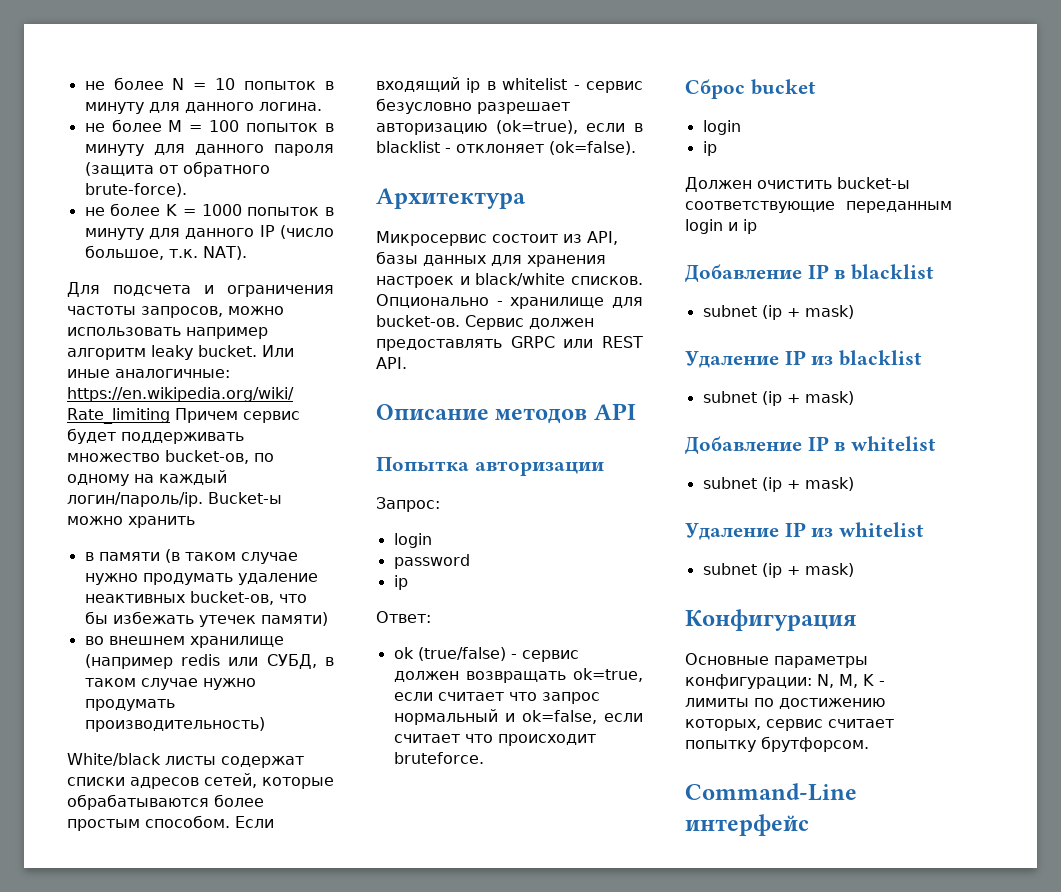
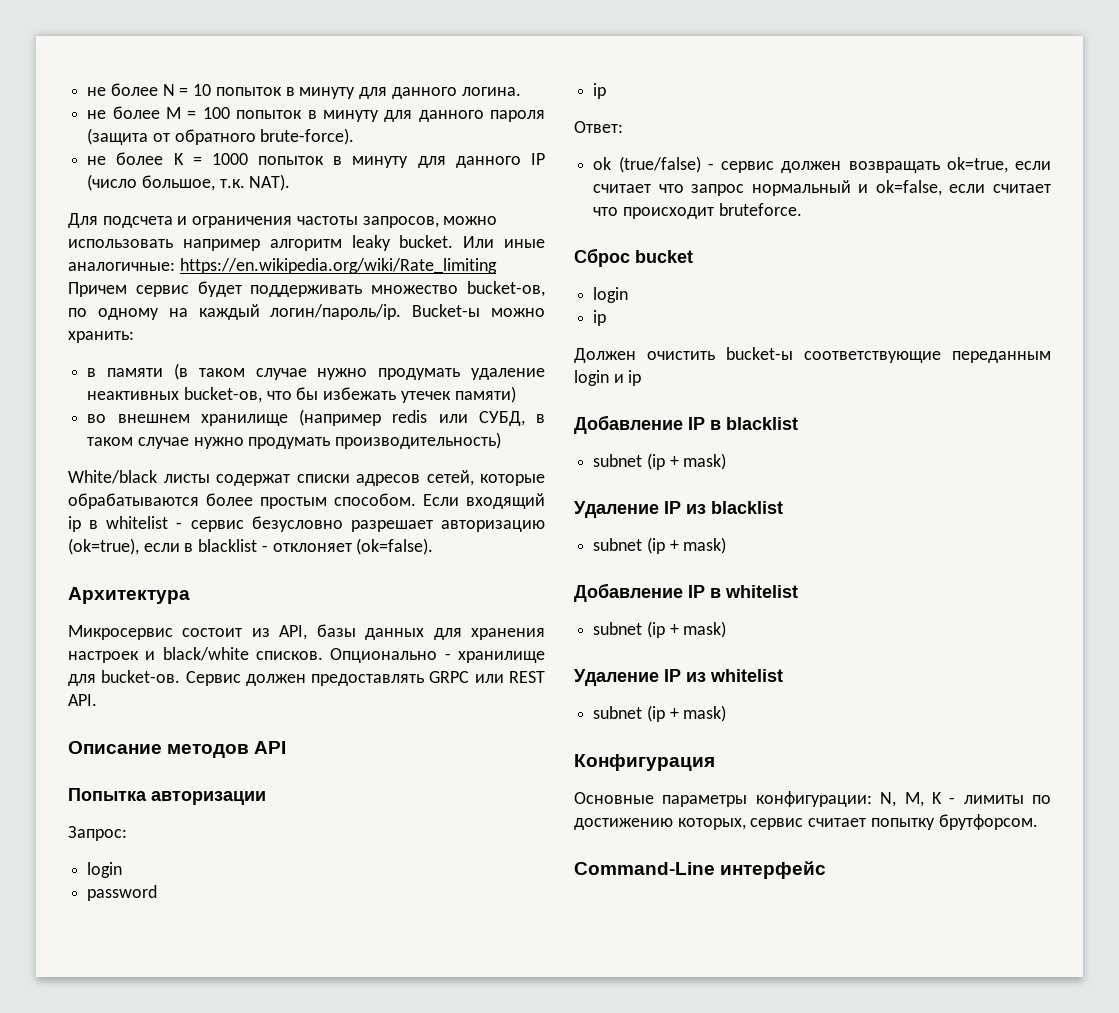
[128,516,195,528] хранить -> [68,331,134,343] хранить:

